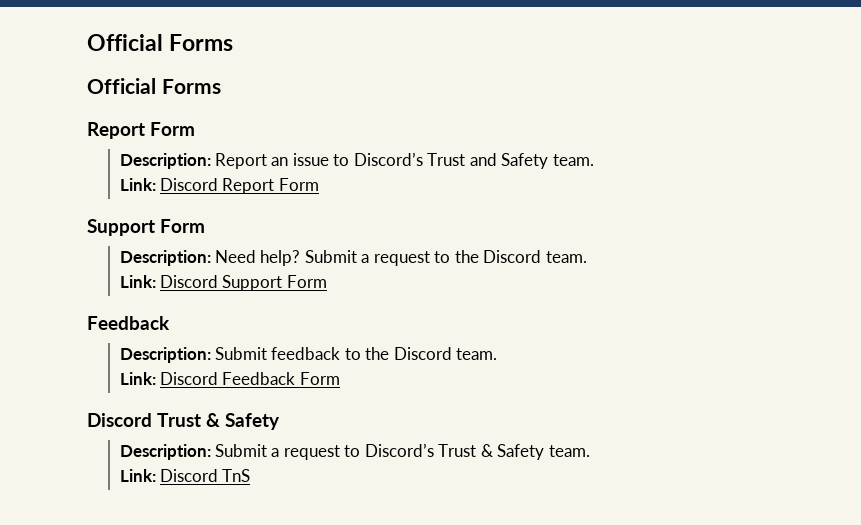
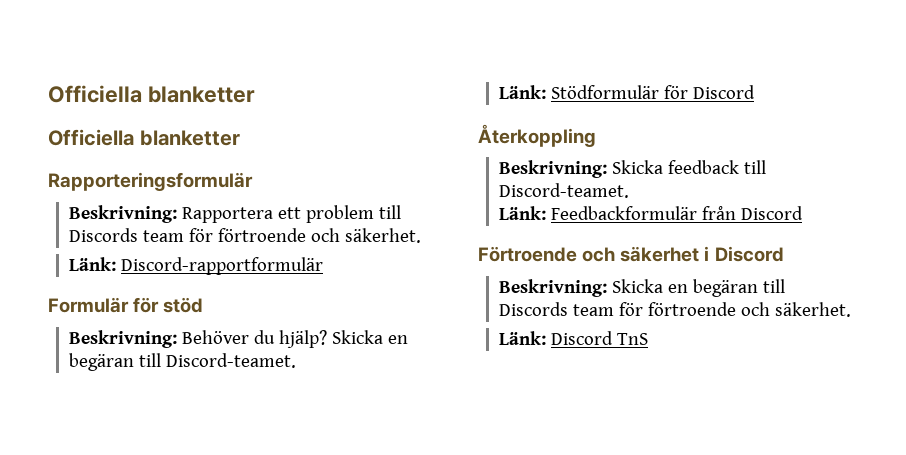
[87,34,234,51] [87,78,221,94] [87,122,196,139] [119,152,594,169] [119,178,319,194] [87,219,206,236] [119,250,587,266] [119,275,327,291] [87,316,170,330] [119,347,498,363] [119,372,340,385] [87,413,281,430] [119,443,590,460] [119,469,156,482] Official Forms // Official Forms // Report Form // Description: Report an issue to Discord’s Trust and Safety team. // Link: Discord Report Form // Support Form // Description: Need help? Submit a request to the Discord team. // Link: Discord Support Form // Feedback // Description: Submit feedback to the Discord team. // Link: Discord Feedback Form // Discord Trust & Safety // Description: Submit a request to Discord’s Trust & Safety team. // Link: -> [48,85,255,103] [48,129,240,146] [48,172,253,191] [69,205,402,223] [69,228,422,243] [69,257,324,275] [48,297,204,313] [69,330,409,348] [69,353,297,371] [499,85,756,99] [478,124,596,147] [499,160,767,178] [499,183,630,198] [499,206,804,220] [478,246,784,262] [499,279,786,297] [499,302,852,317] [499,331,547,345] Officiella blanketter // Officiella blanketter // Rapporteringsformulär // Beskrivning: Rapportera ett problem till Discords team för förtroende och säkerhet. // Länk: Discord-rapportformulär // Formulär för stöd // Beskrivning: Behöver du hjälp? Skicka en begäran till Discord-teamet. // Länk: Stödformulär för Discord // Återkoppling // Beskrivning: Skicka feedback till Discord-teamet. // Länk: Feedbackformulär från Discord // Förtroende och säkerhet i Discord // Beskrivning: Skicka en begäran till Discords team för förtroende och säkerhet. // Länk:

